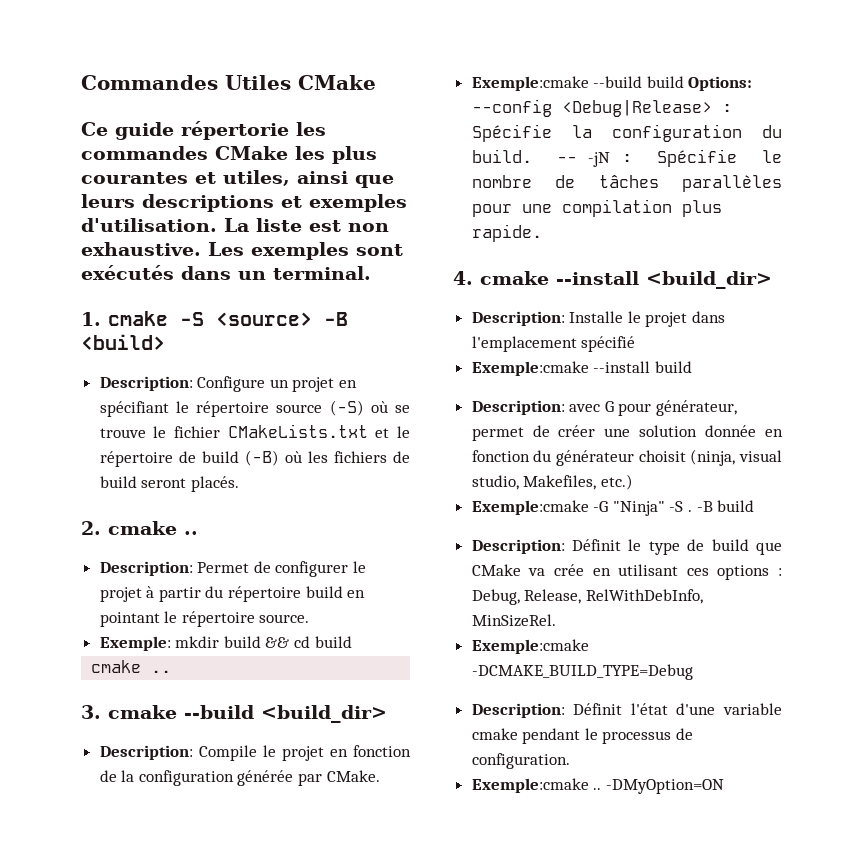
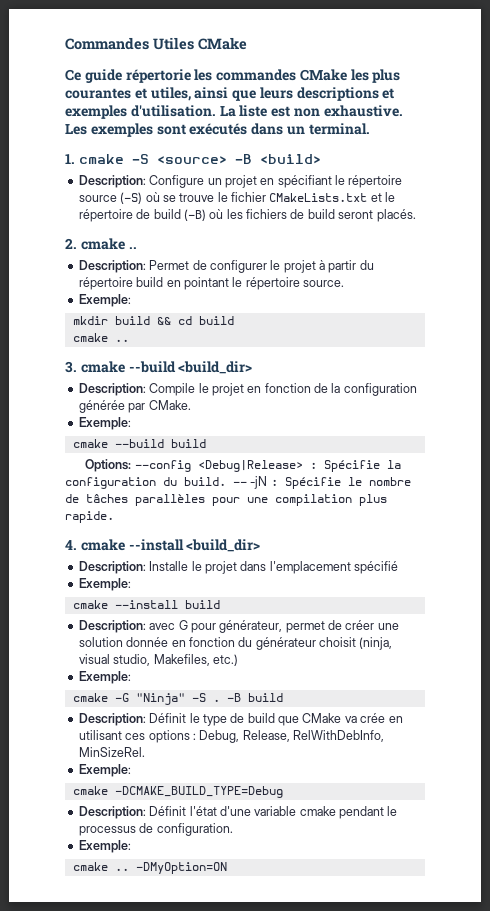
(171, 643) none -> (131, 300) //
[471,76,589,91] Exemple:cmake -> [78,417,131,430] [72,439,108,448] Exemple: // cmake
(684, 82) none -> (206, 443) //
[471,361,589,376] Exemple:cmake -> [78,578,131,591] [72,600,108,609] Exemple: // cmake
[471,500,589,515] Exemple:cmake -> [78,671,131,684] [72,693,108,702] Exemple: // cmake
[471,639,589,654] Exemple:cmake -> [78,764,131,777] [72,786,108,795] Exemple: // cmake
[471,778,589,793] Exemple:cmake -> [78,840,131,853] [72,862,108,871] Exemple: // cmake

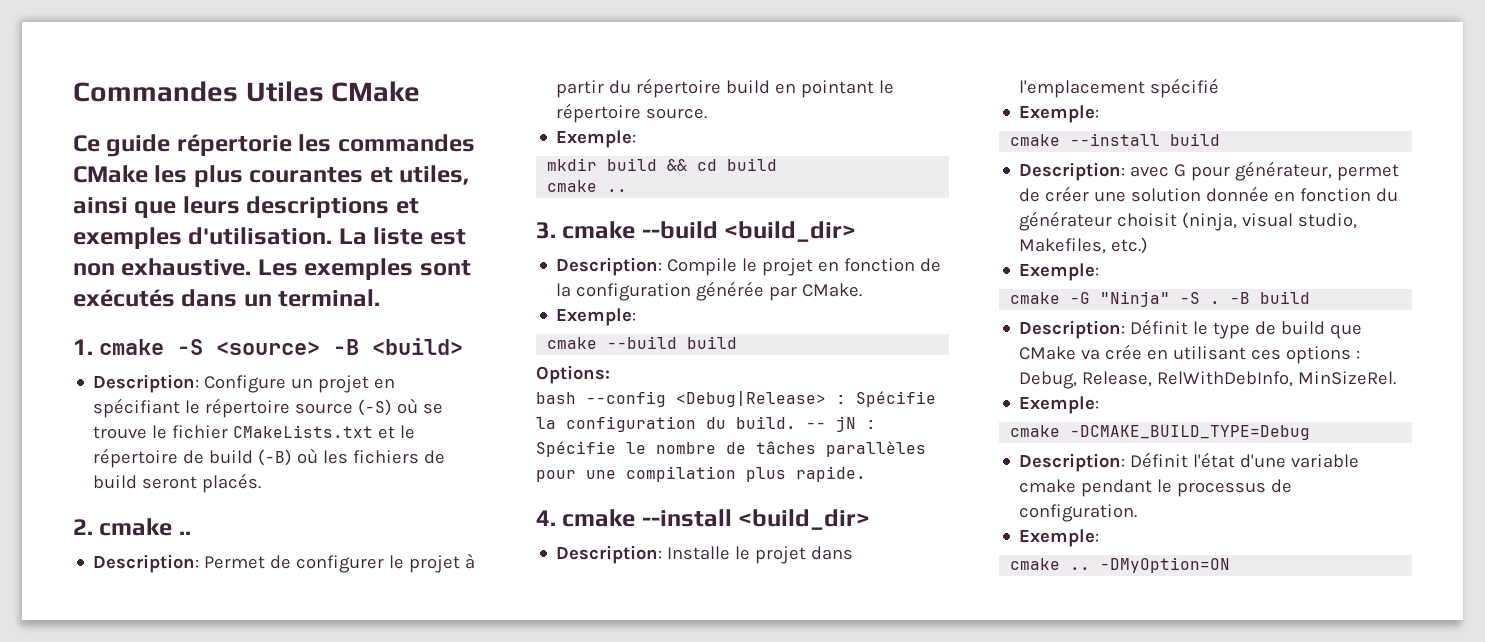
(132, 465) none -> [536,392,576,404] // bash
[250,476,268,489] -jN -> [836,416,856,432] jN

